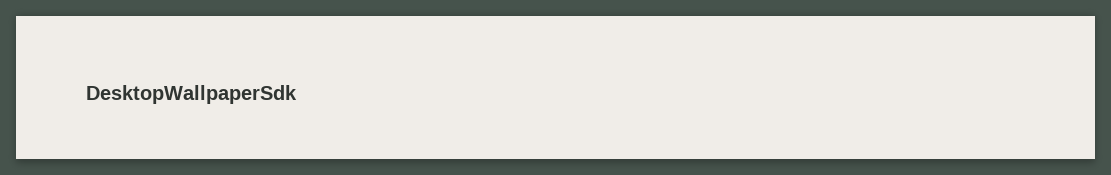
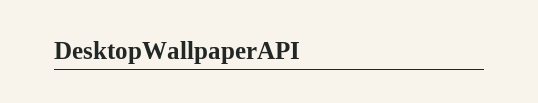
[86,85,297,104] DesktopWallpaperSdk -> [54,41,300,64] DesktopWallpaperAPI

